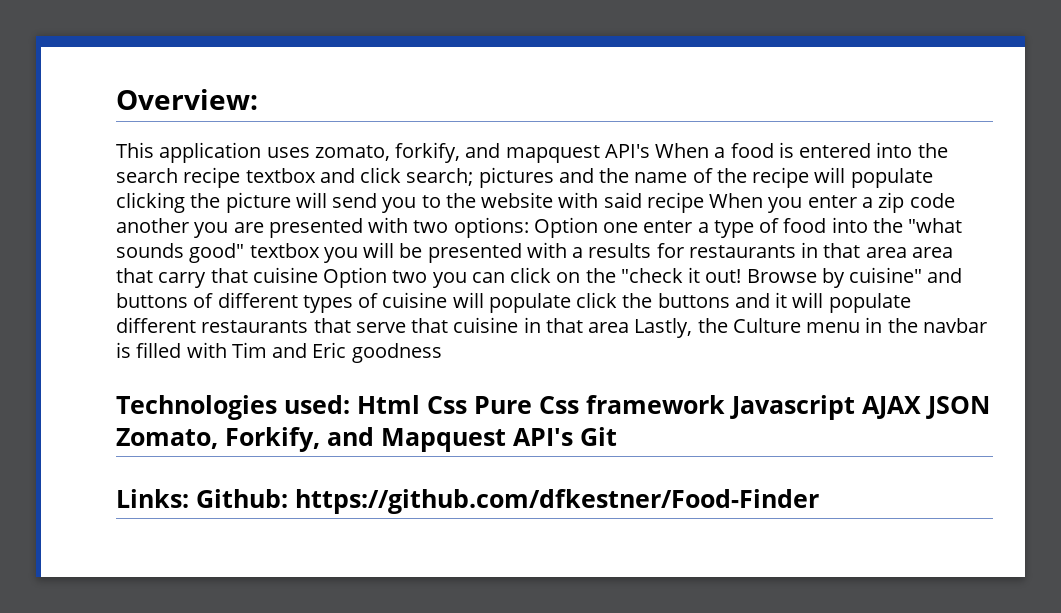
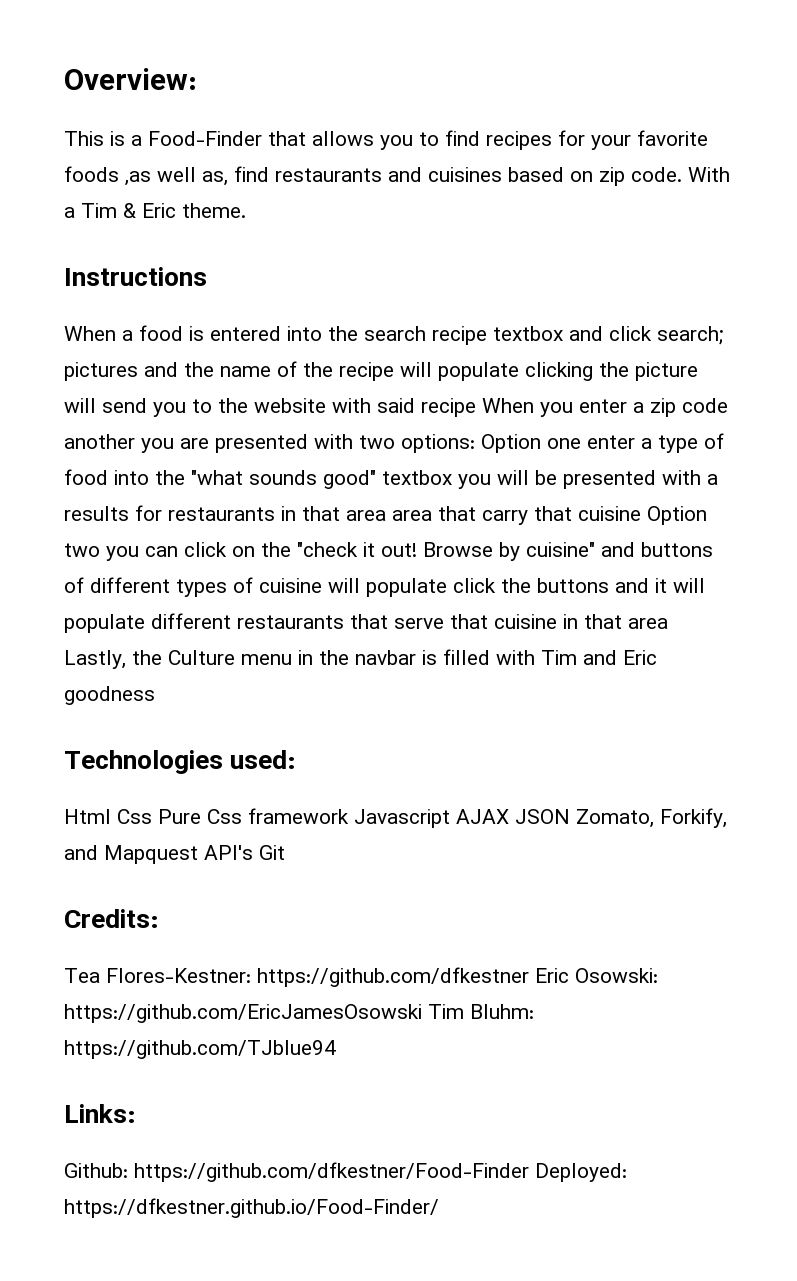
[159,142,650,163] application uses zomato, forkify, and mapquest API's -> [110,130,708,150] [64,166,730,186] [64,203,246,218] [64,267,207,286] is a Food-Finder that allows you to find recipes for your favorite foods ,as well as, find restaurants and cuisines based on zip code. With a Tim & Eric theme. // Instructions //
(350, 404) none -> (297, 759) //
(617, 436) none -> [64,909,159,928] [64,967,658,987] [64,1004,534,1023] [64,1040,336,1059] // Credits: // Tea Flores-Kestner: https://github.com/dfkestner Eric Osowski: https://github.com/EricJamesOsowski Tim Bluhm: https://github.com/TJblue94
(189, 498) none -> (136, 1113) //
(819, 501) none -> [535,1163,627,1182] [64,1198,439,1218] Deployed: https://dfkestner.github.io/Food-Finder/

